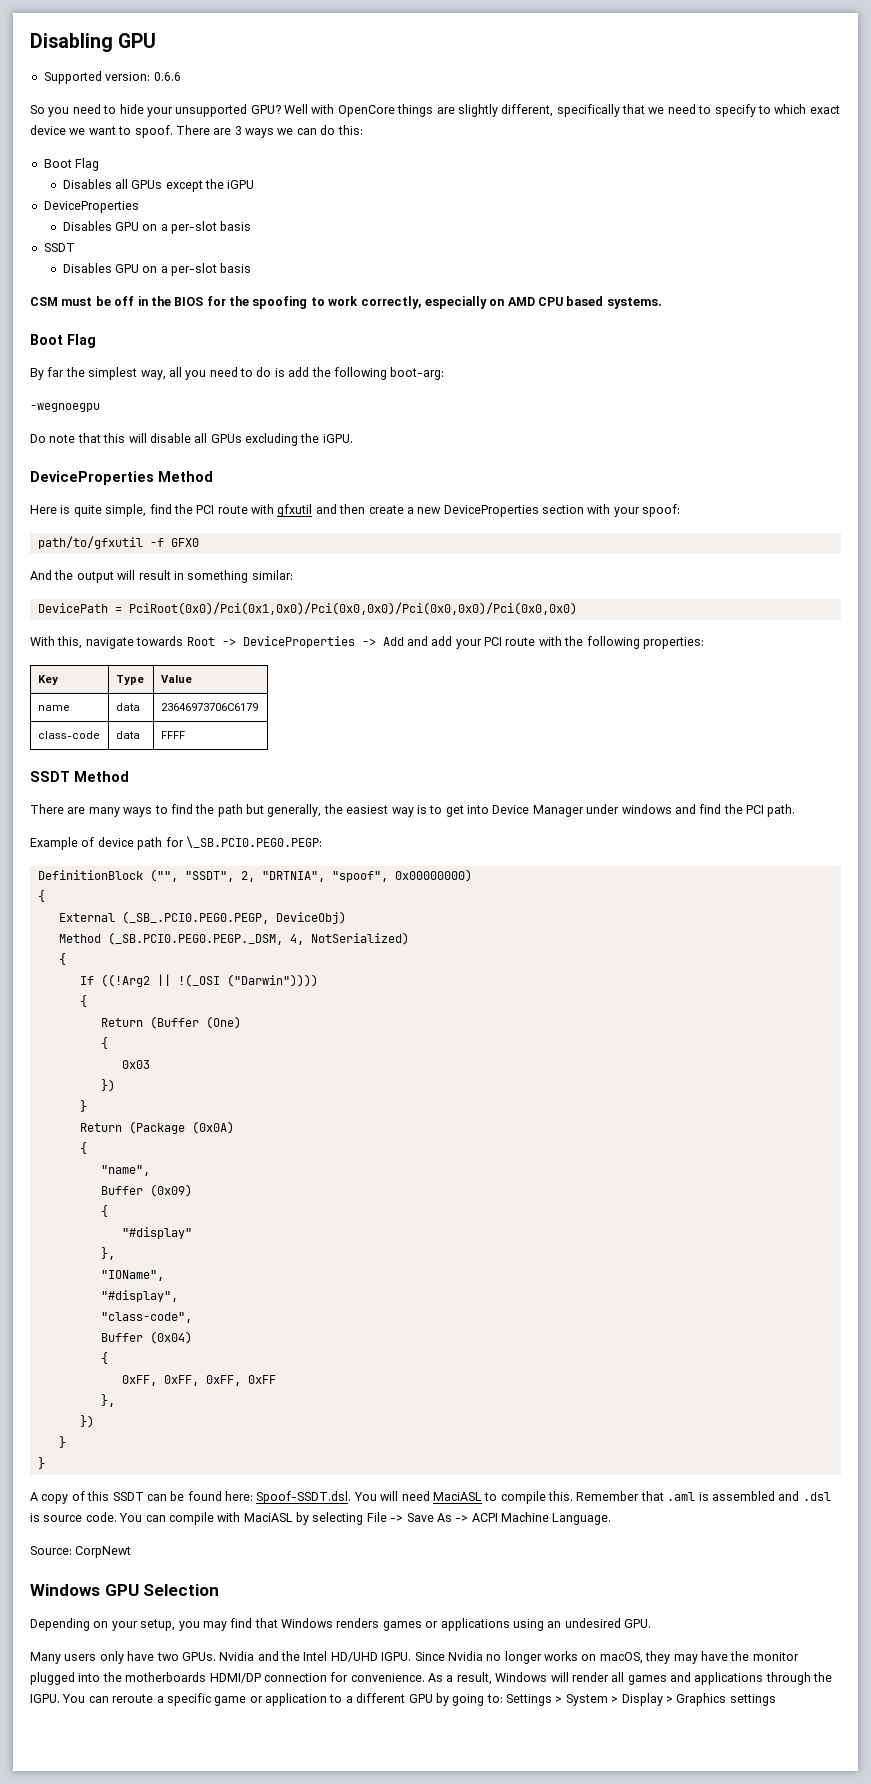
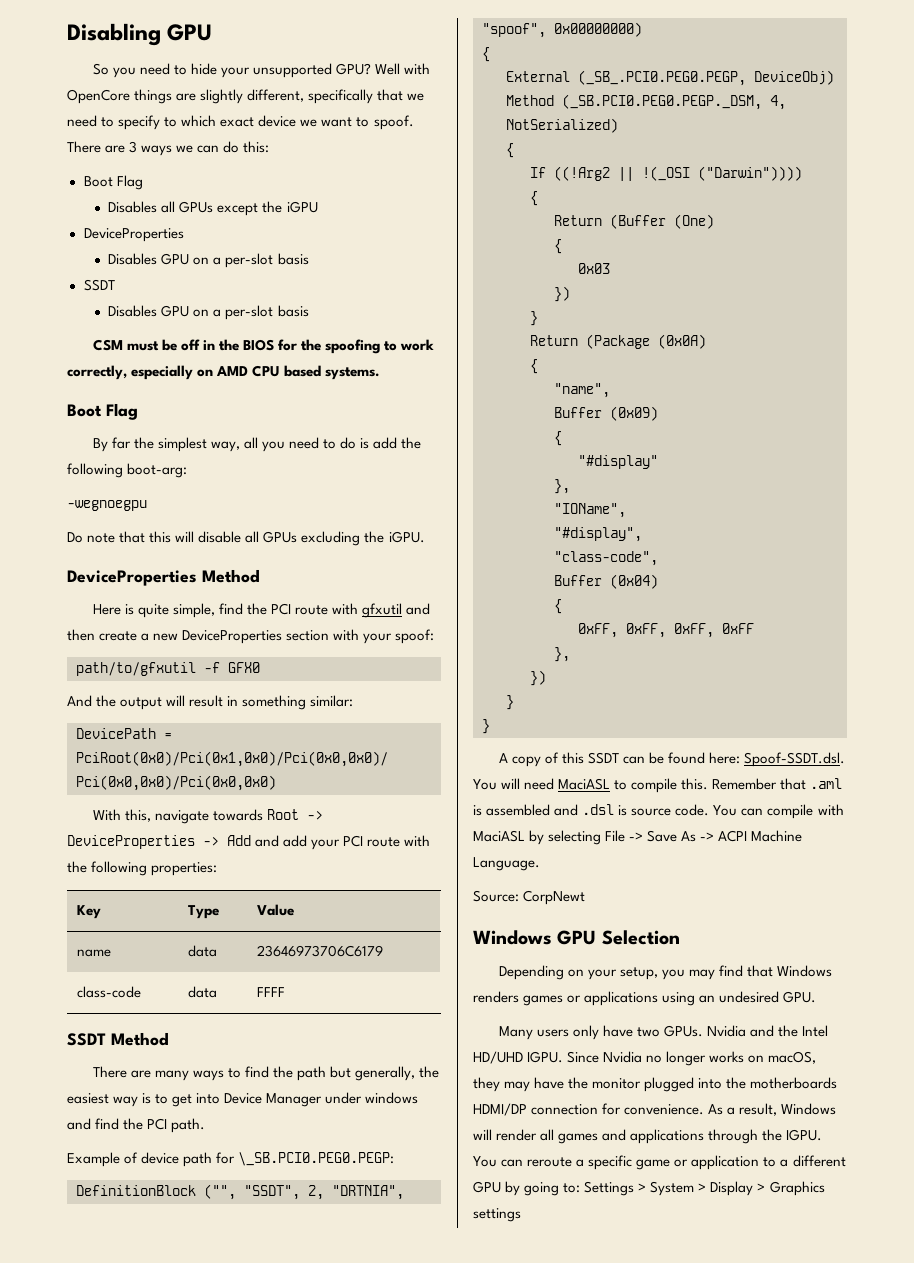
[43,71,181,84] // Supported version: 0.6.6 -> (213, 32) none

